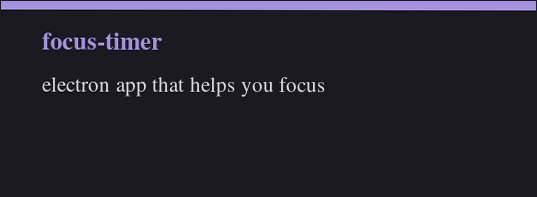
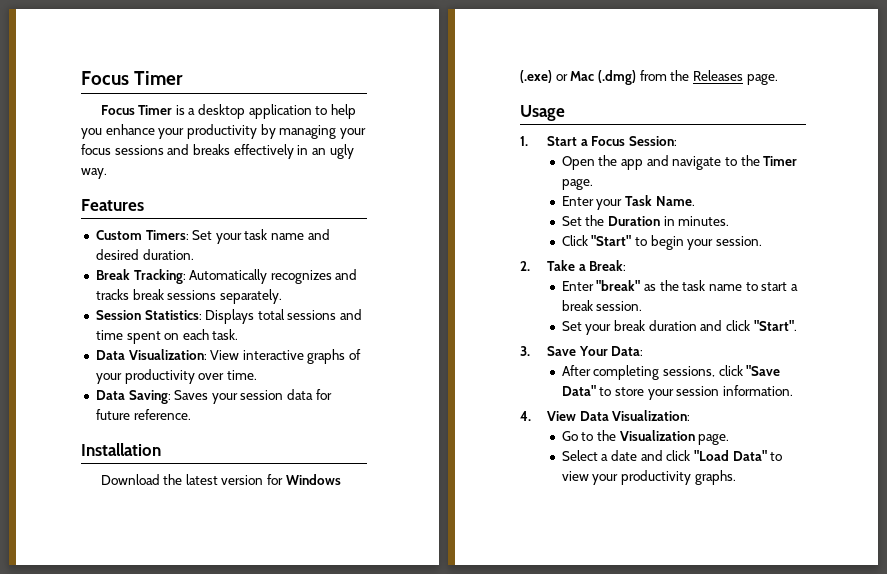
[42,32,163,50] [42,76,327,98] focus-timer // electron app that helps you focus -> [81,71,184,85] [100,104,357,119] [81,124,366,139] [81,144,354,159] [81,168,107,179] [81,199,144,211] [95,229,330,244] [95,249,194,260] [95,269,358,284] [95,289,282,304] [95,309,363,324] [95,329,239,344] [95,349,362,364] [95,369,257,384] [95,389,332,404] [95,409,191,420] [81,443,161,456] [100,474,341,485] [520,70,778,85] [520,105,565,121] [520,136,677,146] [561,155,798,170] [561,179,593,190] [561,195,695,210] [561,215,730,226] [561,235,763,250] [520,260,627,271] [561,280,798,291] [561,300,643,311] [561,320,797,335] [520,346,644,356] [561,365,781,380] [561,385,794,400] [520,410,691,421] [561,430,730,445] [561,450,783,461] [561,470,736,485] Focus Timer // Focus Timer is a desktop application to help you enhance your productivity by managing your focus sessions and breaks effectively in an ugly way. // Features // Custom Timers: Set your task name and desired duration. // Break Tracking: Automatically recognizes and tracks break sessions separately. // Session Statistics: Displays total sessions and time spent on each task. // Data Visualization: View interactive graphs of your productivity over time. // Data Saving: Saves your session data for future reference. // Installation // Download the latest version for Windows (.exe) or Mac (.dmg) from the Releases page. // Usage // 1. Start a Focus Session: // Open the app and navigate to the Timer page. // Enter your Task Name. // Set the Duration in minutes. // Click "Start" to begin your session. // 2. Take a Break: // Enter "break" as the task name to start a break session. // Set your break duration and click "Start". // 3. Save Your Data: // After completing sessions, click "Save Data" to store your session information. // 4. View Data Visualization: // Go to the Visualization page. // Select a date and click "Load Data" to view your productivity graphs.

